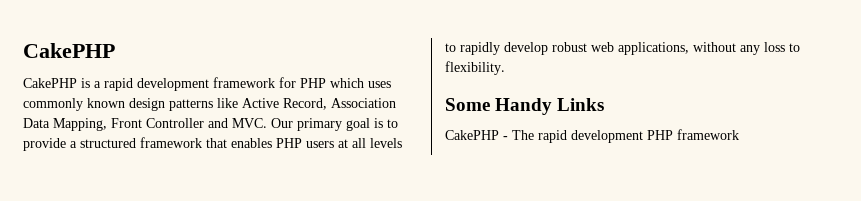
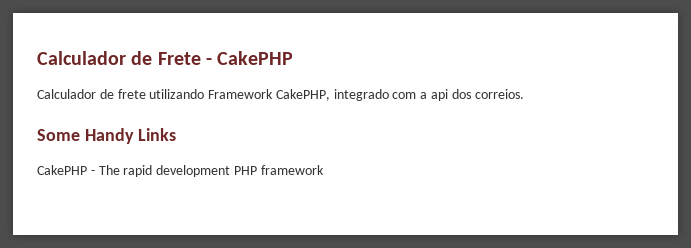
[23,43,115,58] [23,77,391,91] [23,98,396,111] [23,118,398,131] [23,137,402,151] [445,42,800,55] [445,61,505,75] CakePHP // CakePHP is a rapid development framework for PHP which uses commonly known design patterns like Active Record, Association Data Mapping, Front Controller and MVC. Our primary goal is to provide a structured framework that enables PHP users at all levels to rapidly develop robust web applications, without any loss to flexibility. -> [37,51,294,65] [37,89,524,101] Calculador de Frete - CakePHP // Calculador de frete utilizando Framework CakePHP, integrado com a api dos correios.

